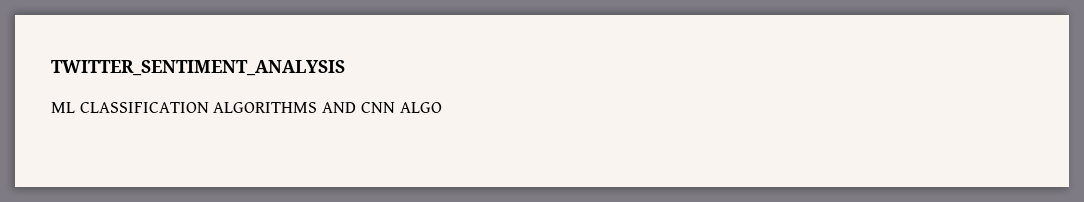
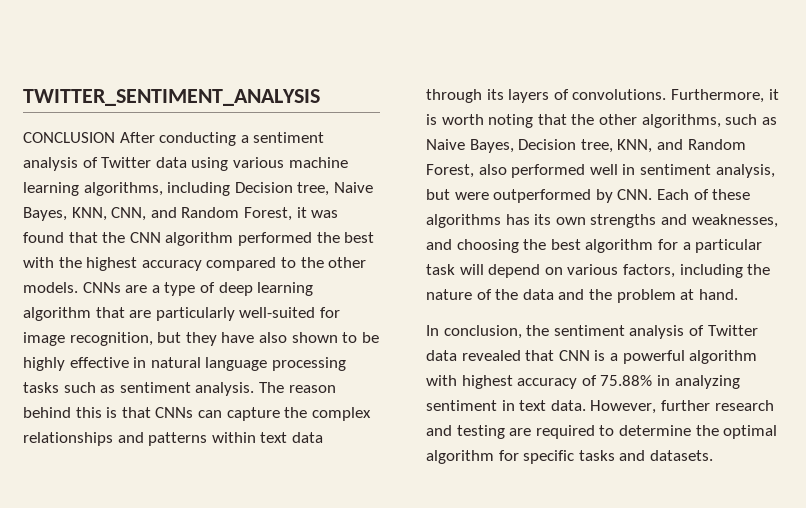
[51,102,442,113] ML CLASSIFICATION ALGORITHMS AND CNN ALGO -> [23,132,325,146] [23,157,348,171] [23,182,373,196] [23,207,339,221] [23,232,375,246] [23,257,367,271] [23,282,314,296] [23,307,340,321] [23,332,379,346] [23,357,346,371] [23,382,336,396] [23,407,371,421] [23,432,323,446] [426,89,779,103] [426,114,777,128] [426,139,746,153] [426,164,775,178] [426,189,751,203] [426,214,778,228] [426,239,763,253] [426,264,771,278] [426,289,738,303] [426,325,758,339] [426,350,758,364] [426,375,740,389] [426,400,774,414] [426,425,778,439] [426,450,713,464] CONCLUSION After conducting a sentiment analysis of Twitter data using various machine learning algorithms, including Decision tree, Naive Bayes, KNN, CNN, and Random Forest, it was found that the CNN algorithm performed the best with the highest accuracy compared to the other models. CNNs are a type of deep learning algorithm that are particularly well-suited for image recognition, but they have also shown to be highly effective in natural language processing tasks such as sentiment analysis. The reason behind this is that CNNs can capture the complex relationships and patterns within text data through its layers of convolutions. Furthermore, it is worth noting that the other algorithms, such as Naive Bayes, Decision tree, KNN, and Random Forest, also performed well in sentiment analysis, but were outperformed by CNN. Each of these algorithms has its own strengths and weaknesses, and choosing the best algorithm for a particular task will depend on various factors, including the nature of the data and the problem at hand. // In conclusion, the sentiment analysis of Twitter data revealed that CNN is a powerful algorithm with highest accuracy of 75.88% in analyzing sentiment in text data. However, further research and testing are required to determine the optimal algorithm for specific tasks and datasets.

